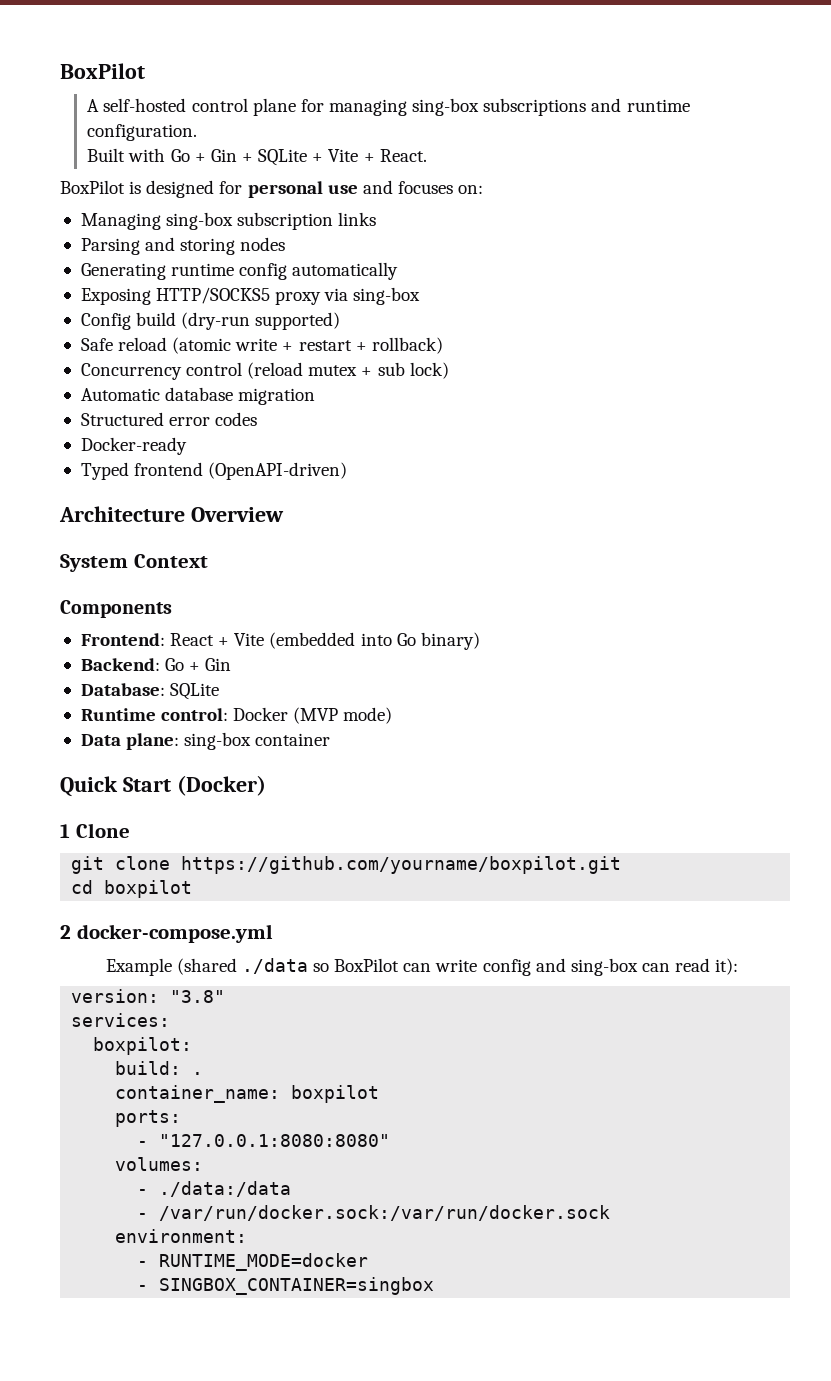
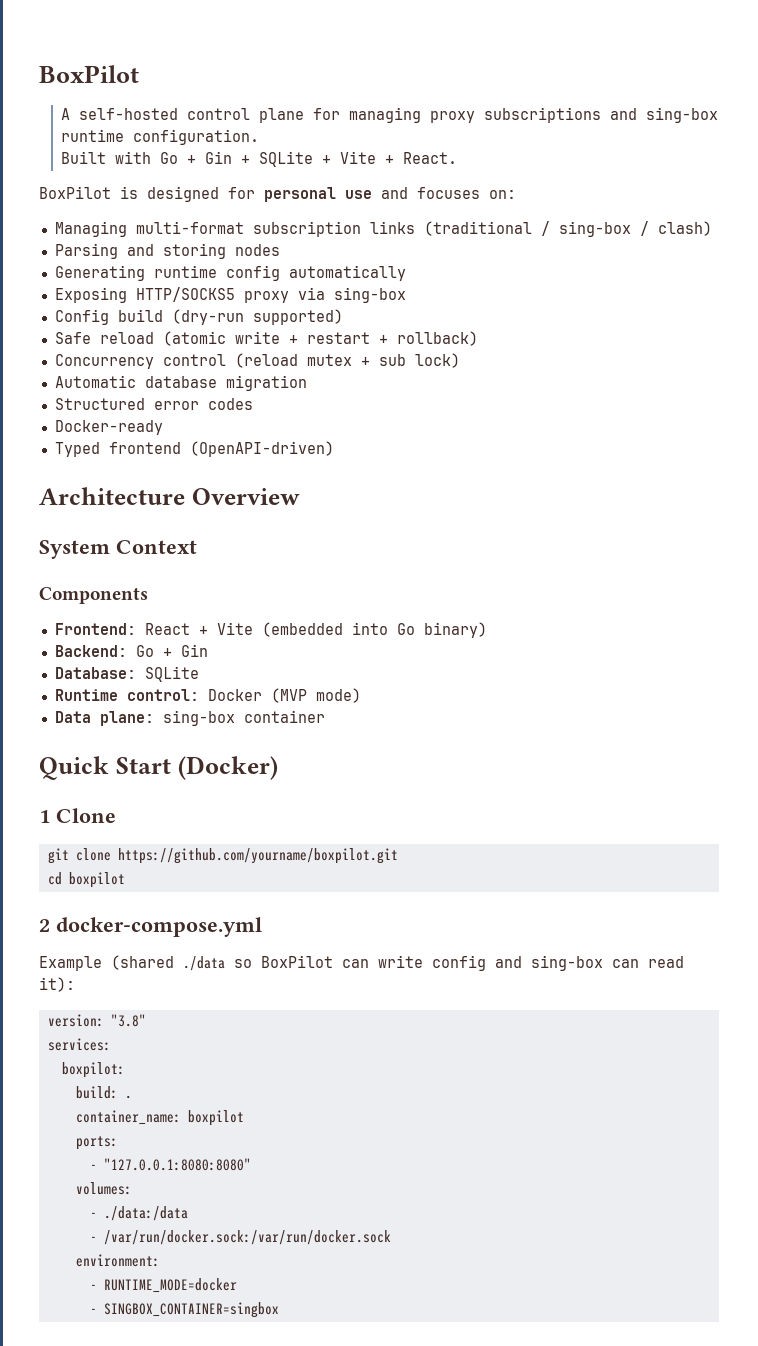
[412,98,480,116] sing-box -> [430,111,476,123] proxy
(622, 105) none -> [646,107,719,123] sing-box
[166,212,234,230] sing-box -> [135,221,244,234] multi-format
(377, 219) none -> [423,221,712,237] (traditional / sing-box / clash)

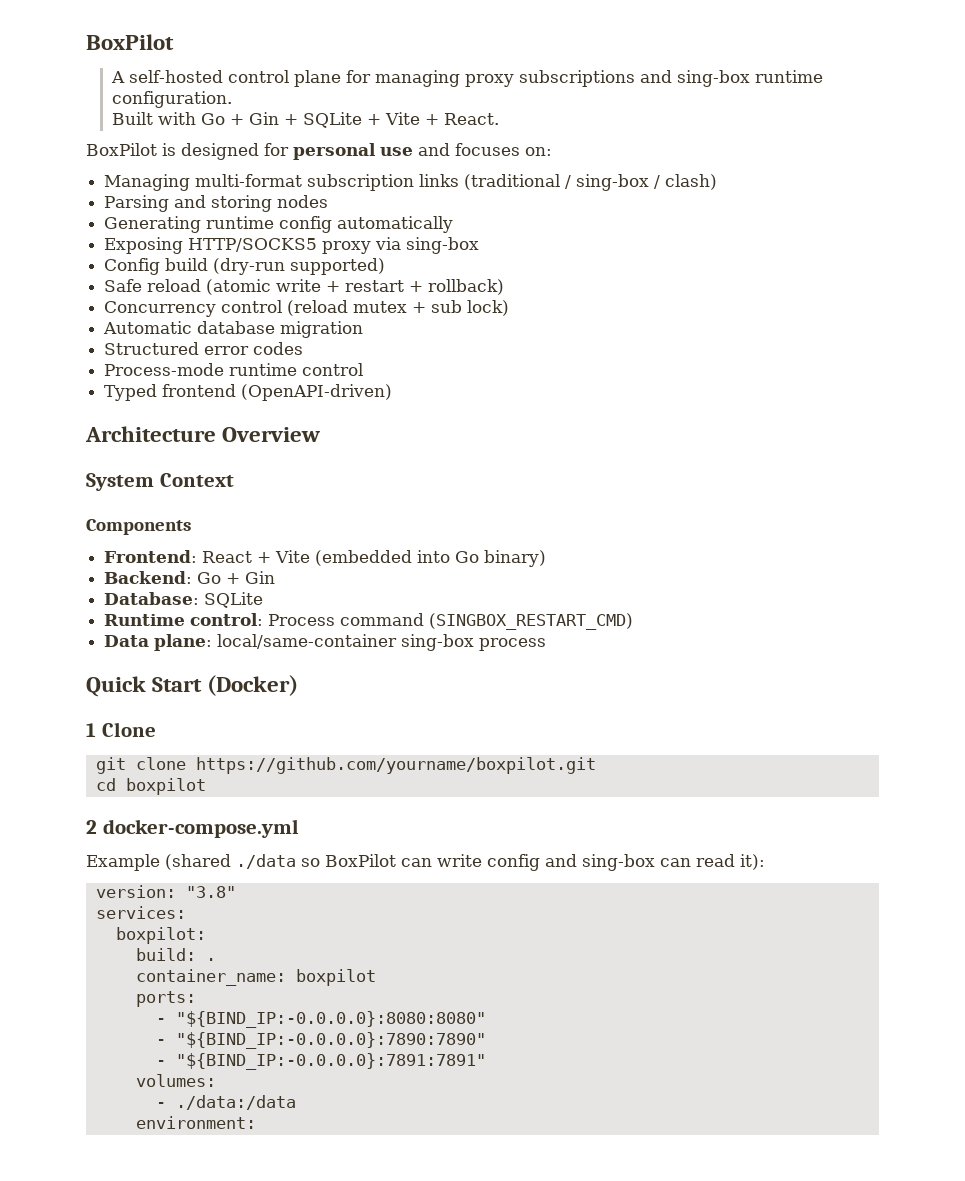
[54,420,163,435] Docker-ready -> [104,363,364,376] Process-mode runtime control
[207,688,361,703] Docker (MVP mode) -> [268,613,634,630] Process command (SINGBOX_RESTART_CMD)
[162,710,325,726] sing-box container -> [217,634,547,651] local/same-container sing-box process
[103,1158,251,1171] "127.0.0.1:8080:8080" -> [175,1011,486,1028] [155,1032,486,1049] [155,1053,486,1070] "${BIND_IP:-0.0.0.0}:8080:8080" // - "${BIND_IP:-0.0.0.0}:7890:7890" // - "${BIND_IP:-0.0.0.0}:7891:7891"
[89,1230,391,1245] // - /var/run/docker.sock:/var/run/docker.sock -> (296, 1102) none
[89,1278,237,1293] [89,1302,279,1318] // - RUNTIME_MODE=docker // - SINGBOX_CONTAINER=singbox -> (256, 1122) none

